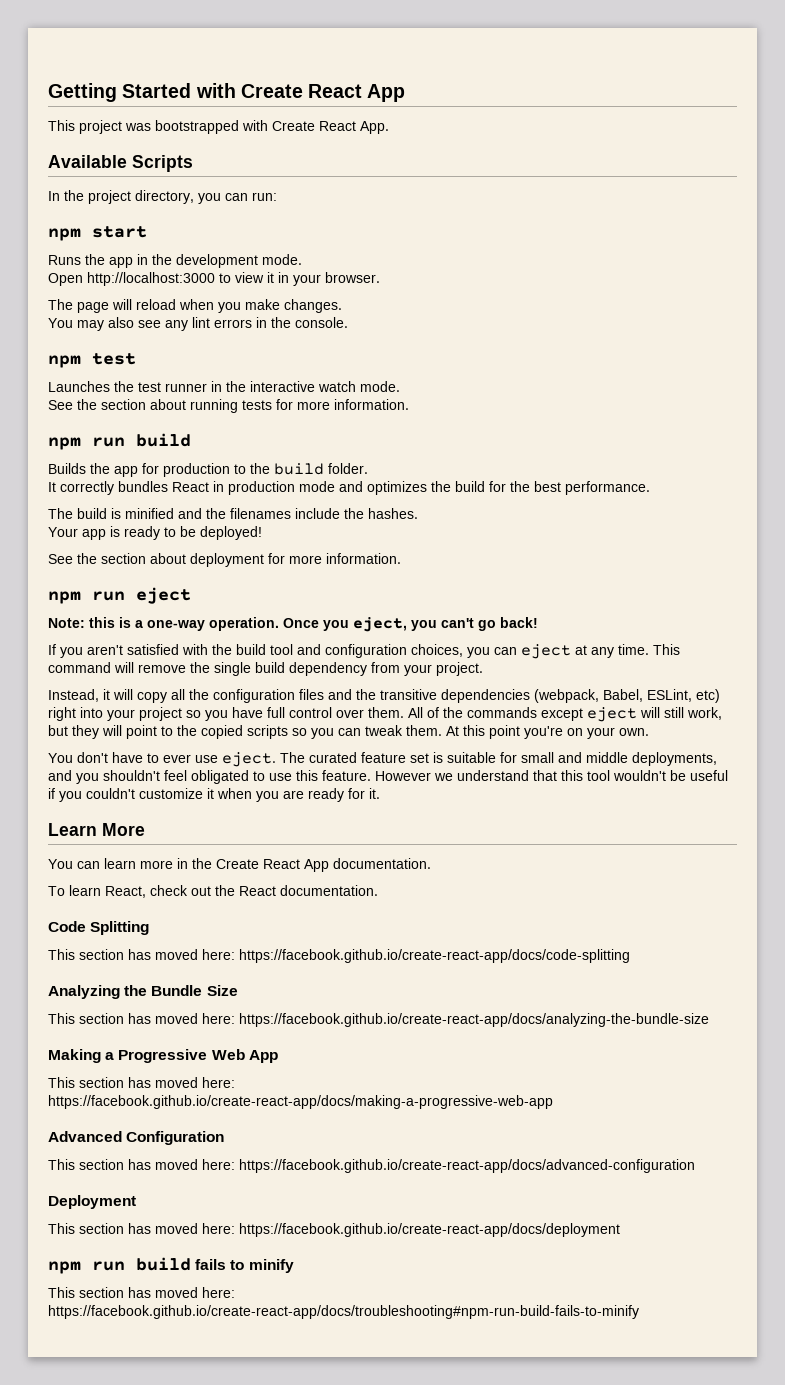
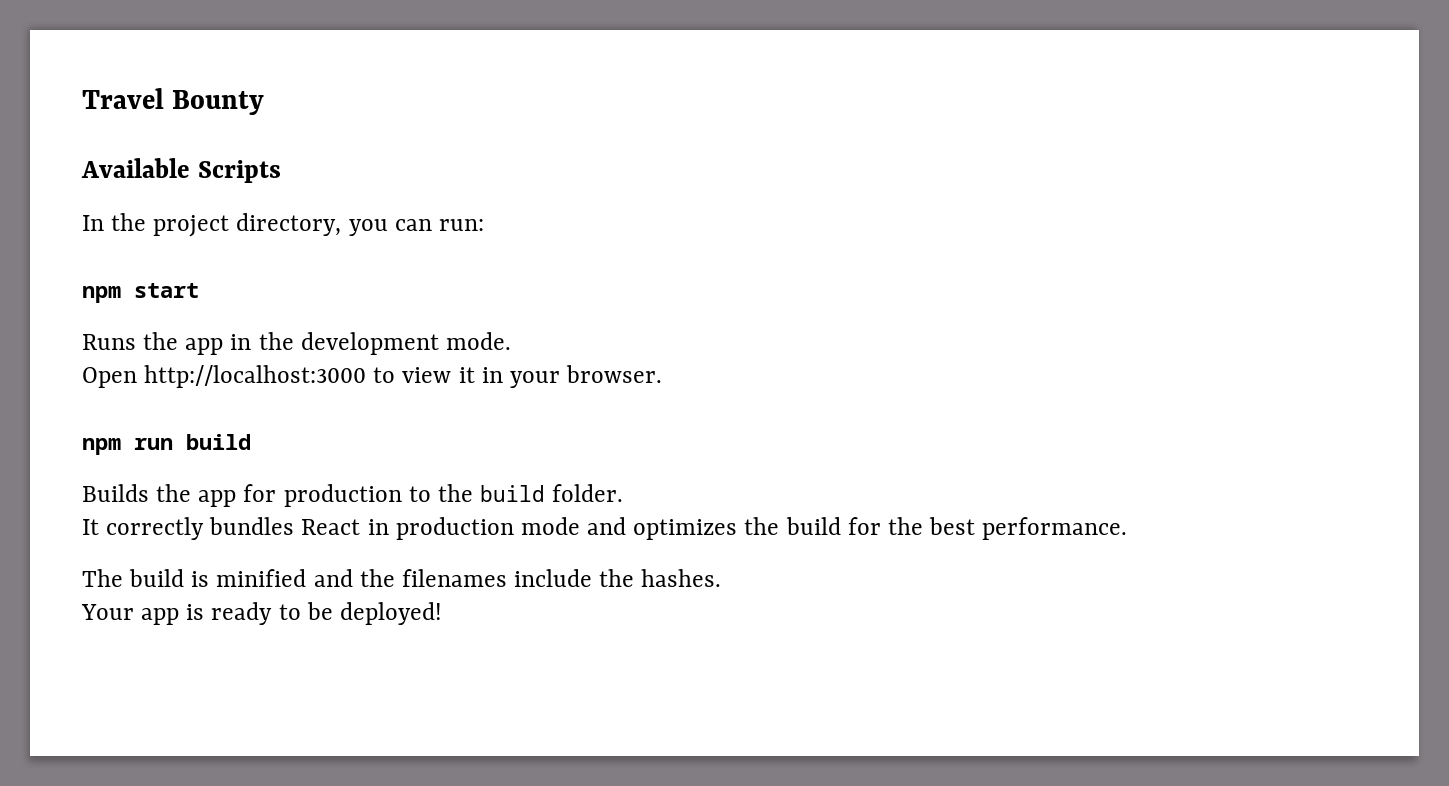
[48,83,406,102] [48,120,389,134] Getting Started with Create React App // This project was bootstrapped with Create React App. -> [82,88,265,115] Travel Bounty
[48,299,342,313] [48,317,348,331] [48,353,136,368] [48,381,400,392] [48,399,409,413] // The page will reload when you make changes. // You may also see any lint errors in the console. // npm test // Launches the test runner in the interactive watch mode. // See the section about running tests for more information. -> (663, 374) none
[48,553,401,567] [48,587,191,604] [48,617,538,632] [48,644,680,659] [48,662,483,676] [48,689,720,703] [48,707,722,722] [48,725,649,739] [48,752,717,767] [48,770,728,784] [48,788,380,802] [48,823,145,836] [48,858,431,872] [48,885,378,898] [48,921,150,935] [48,949,630,963] [48,985,238,999] [48,1013,709,1027] [48,1049,278,1063] [48,1077,235,1088] [48,1095,553,1109] [48,1131,225,1145] [48,1159,695,1173] [48,1195,136,1209] [48,1223,620,1237] [48,1257,294,1274] [48,1287,235,1298] [48,1305,639,1319] // See the section about deployment for more information. // npm run eject // Note: this is a one-way operation. Once you eject, you can't go back! // If you aren't satisfied with the build tool and configuration choices, you can eject at any time. This command will remove the single build dependency from your project. // Instead, it will copy all the configuration files and the transitive dependencies (webpack, Babel, ESLint, etc) right into your project so you have full control over them. All of the commands except eject will still work, but they will point to the copied scripts so you can tweak them. At this point you're on your own. // You don't have to ever use eject. The curated feature set is suitable for small and middle deployments, and you shouldn't feel obligated to use this feature. However we understand that this tool wouldn't be useful if you couldn't customize it when you are ready for it. // Learn More // You can learn more in the Create React App documentation. // To learn React, check out the React documentation. // Code Splitting // This section has moved here: https://facebook.github.io/create-react-app/docs/code-splitting // Analyzing the Bundle Size // This section has moved here: https://facebook.github.io/create-react-app/docs/analyzing-the-bundle-size // Making a Progressive Web App // This section has moved here: https://facebook.github.io/create-react-app/docs/making-a-progressive-web-app // Advanced Configuration // This section has moved here: https://facebook.github.io/create-react-app/docs/advanced-configuration // Deployment // This section has moved here: https://facebook.github.io/create-react-app/docs/deployment // npm run build fails to minify // This section has moved here: https://facebook.github.io/create-react-app/docs/troubleshooting#npm-run-build-fails-to-minify -> (442, 613) none

